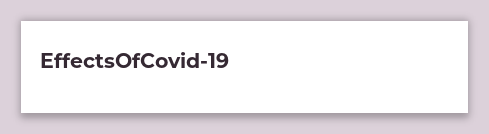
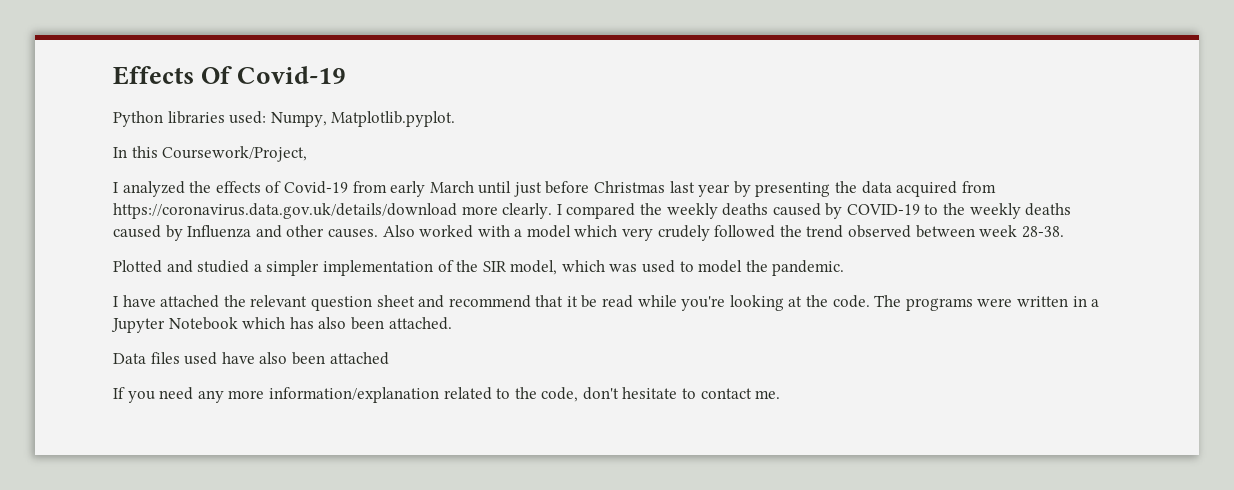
[40,52,229,68] EffectsOfCovid-19 -> [113,66,347,85] [113,111,456,127] [113,146,308,162] [113,181,996,197] [113,203,1072,219] [113,225,1064,241] [113,260,845,276] [113,295,1100,311] [111,317,452,333] [113,352,389,365] [113,387,781,403] Effects Of Covid-19 // Python libraries used: Numpy, Matplotlib.pyplot. // In this Coursework/Project, // I analyzed the effects of Covid-19 from early March until just before Christmas last year by presenting the data acquired from https://coronavirus.data.gov.uk/details/download more clearly. I compared the weekly deaths caused by COVID-19 to the weekly deaths caused by Influenza and other causes. Also worked with a model which very crudely followed the trend observed between week 28-38. // Plotted and studied a simpler implementation of the SIR model, which was used to model the pandemic. // I have attached the relevant question sheet and recommend that it be read while you're looking at the code. The programs were written in a Jupyter Notebook which has also been attached. // Data files used have also been attached // If you need any more information/explanation related to the code, don't hesitate to contact me.

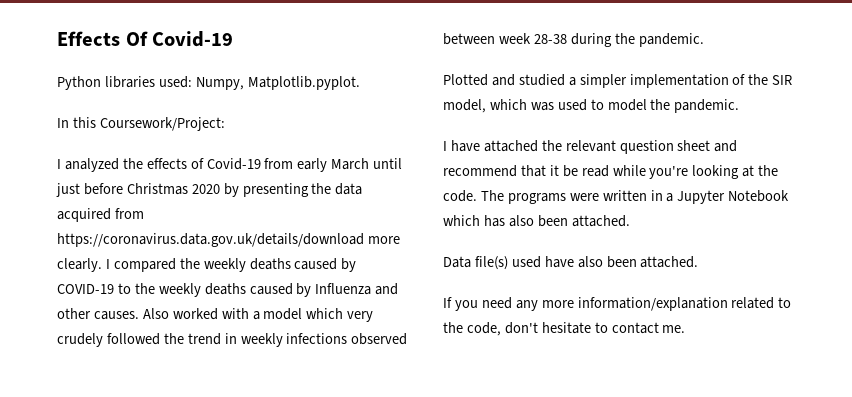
[162,146,308,162] Coursework/Project, -> [99,117,225,131] Coursework/Project:
[669,181,731,197] last year -> [191,184,220,194] 2020
[848,225,1064,238] observed between week 28-38. -> [224,333,408,347] [443,33,704,47] in weekly infections observed between week 28-38 during the pandemic.
[150,352,180,364] files -> [474,256,508,270] file(s)
[329,352,389,365] attached -> [640,256,699,268] attached.

